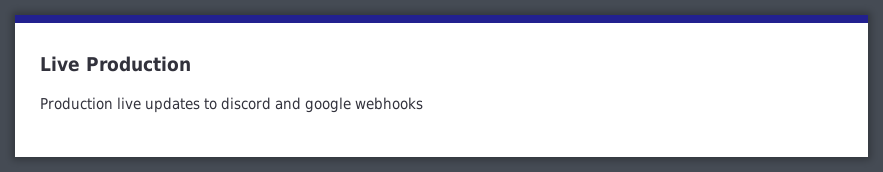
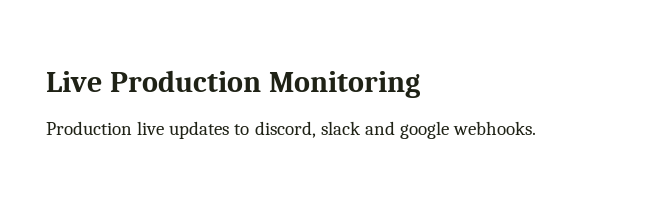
(191, 64) none -> [268,71,420,98] Monitoring
[221,97,271,110] discord -> [254,121,361,138] discord, slack
[355,97,423,110] webhooks -> [453,121,537,135] webhooks.

